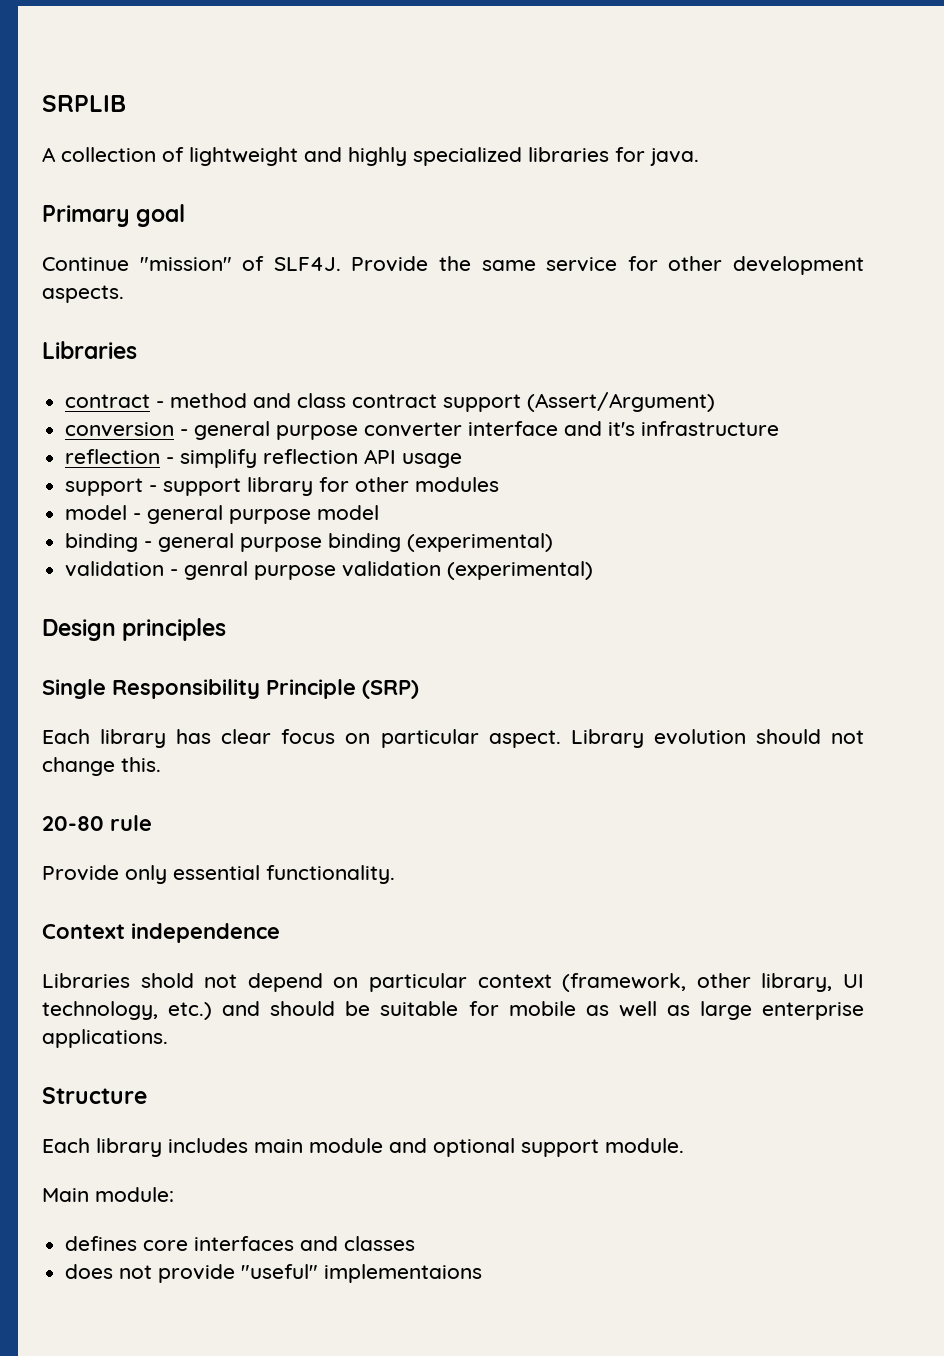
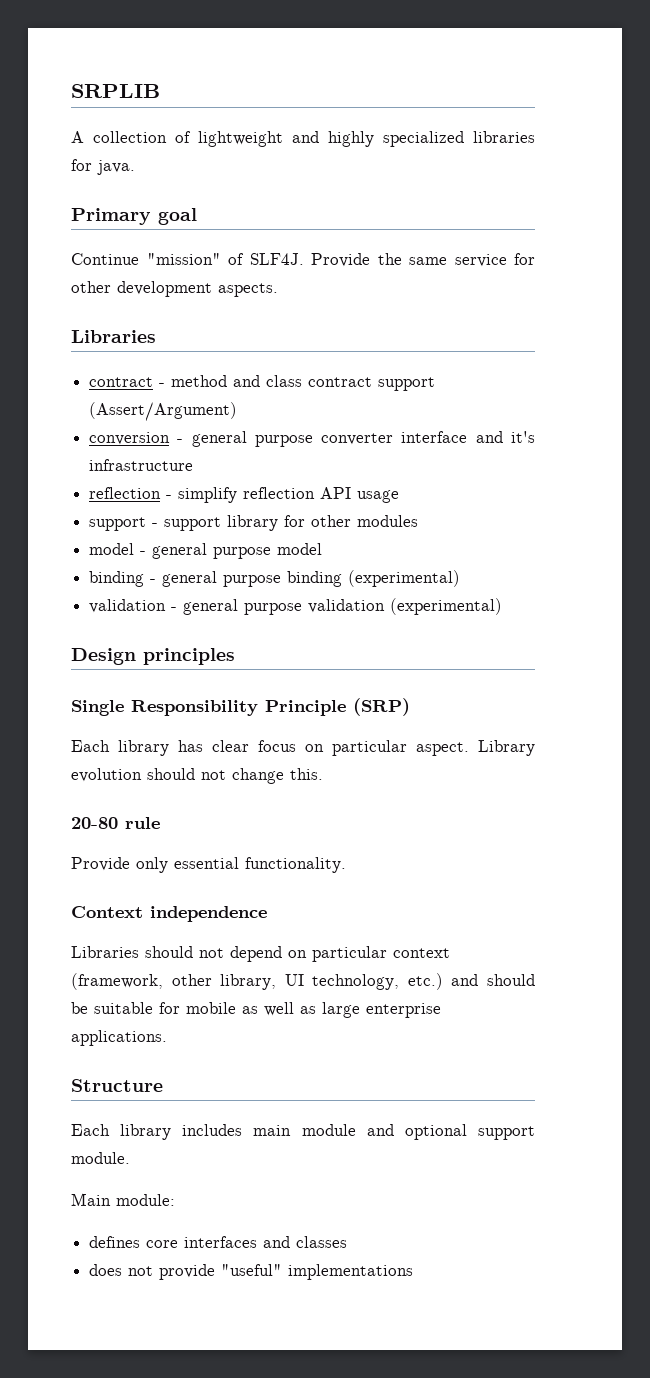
[184,561,249,580] genral -> [183,599,239,615] general
[140,973,194,988] shold -> [145,946,193,958] should
[324,1264,483,1283] implementaions -> [288,1264,414,1280] implementations

